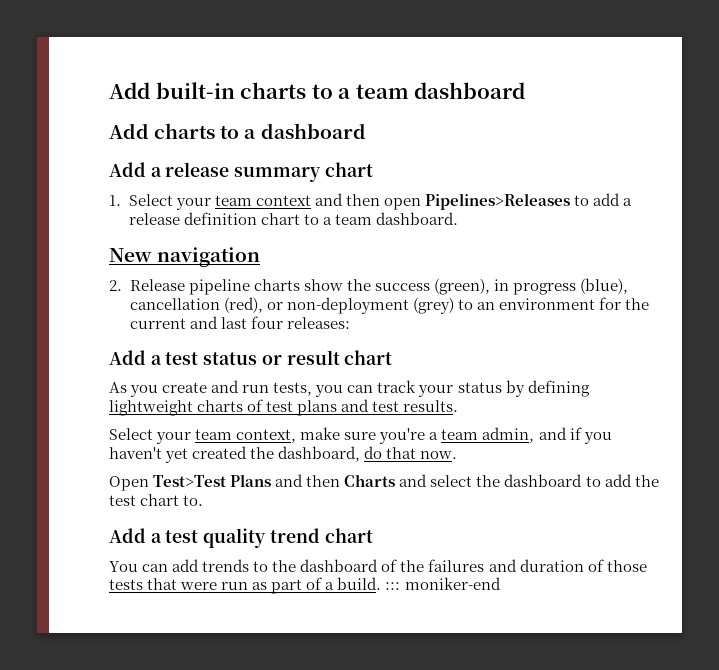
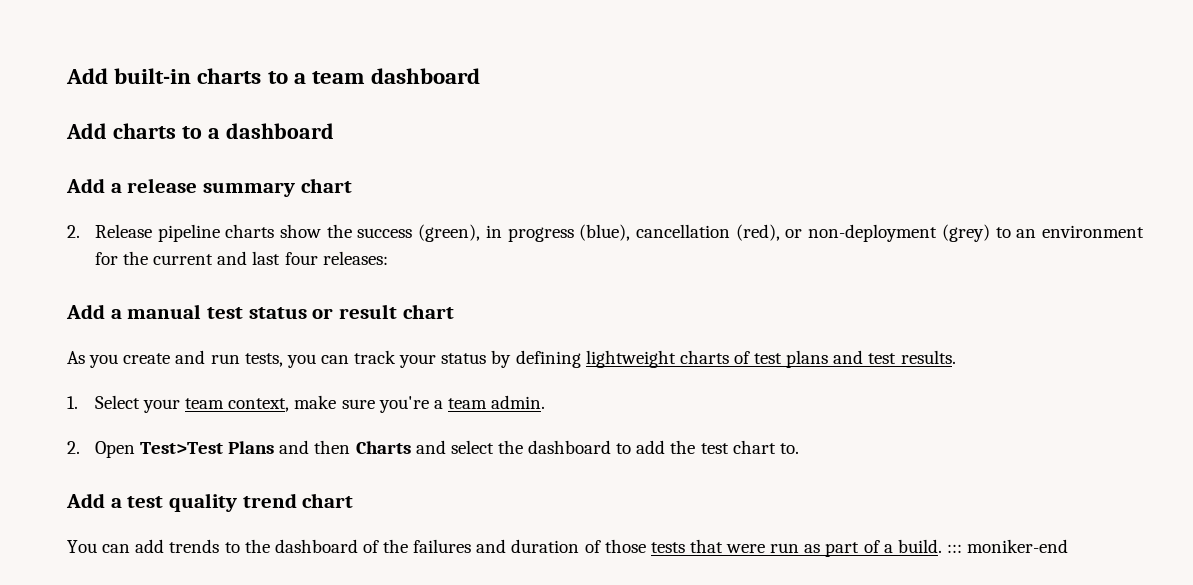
[109,193,632,210] [128,212,458,225] [109,247,261,267] // 1. Select your team context and then open Pipelines>Releases to add a release definition chart to a team dashboard. // New navigation -> (352, 185) none
(162, 360) none -> [127,304,202,319] manual
(459, 406) none -> [67,396,78,409] 1.
[482,427,612,444] [109,446,458,463] admin, and if you haven't yet created the dashboard, do that now. // -> [491,395,546,409] [67,441,80,454] admin. // 2.

